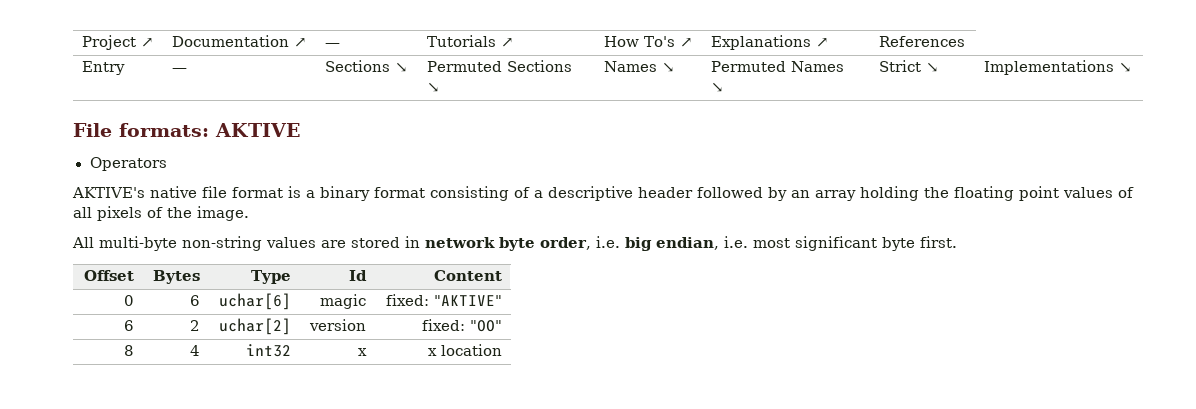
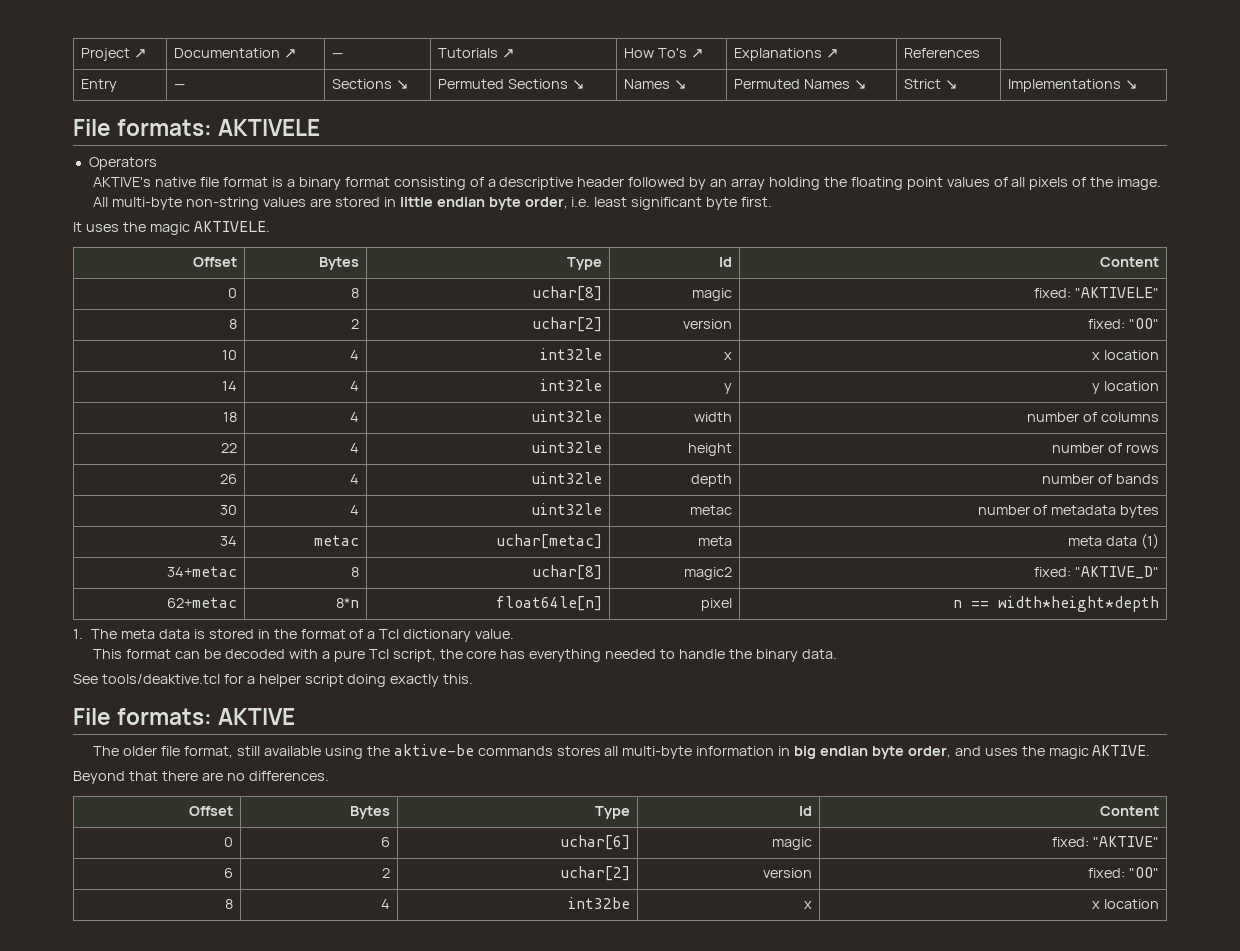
[215,123,300,137] AKTIVE -> [218,119,321,136] AKTIVELE
[425,237,495,248] network -> [399,197,485,207] little endian
[625,236,790,251] big endian, i.e. most -> [594,197,628,207] least
(957, 242) none -> [73,221,270,235] [193,257,238,267] [319,257,360,270] [567,257,603,270] [719,257,733,267] [1100,257,1160,267] [228,288,238,298] [351,288,360,298] [532,286,603,301] [692,288,733,301] [1034,287,1160,298] [229,319,238,329] [351,319,360,329] [532,317,603,332] [683,319,733,329] [1088,318,1160,329] [222,350,238,360] [350,350,360,360] [540,348,603,360] [724,352,733,360] [1092,350,1160,360] [222,381,238,391] [350,381,360,391] [540,379,603,391] [724,383,733,394] [1092,381,1160,394] [223,412,238,422] [350,412,360,422] [531,410,603,422] [694,412,733,422] [1027,412,1160,422] [221,443,238,453] [350,443,360,453] [531,441,603,453] [688,443,733,456] [1052,443,1160,453] [220,474,238,484] [350,474,360,484] [531,472,603,484] [691,474,733,487] [1042,474,1160,484] [220,505,238,515] [350,505,360,515] [531,503,603,515] [690,505,733,515] [977,505,1160,518] [220,536,238,546] [314,535,360,546] [496,534,603,549] [698,536,733,546] [1068,533,1160,549] [167,566,238,577] [351,567,360,577] [532,565,603,580] [684,567,733,580] [1034,566,1160,579] [167,597,238,608] [336,598,360,608] [496,596,603,611] [701,598,733,611] [953,596,1160,612] [73,629,515,642] [93,649,837,662] [73,674,474,687] [73,708,296,725] [93,744,1151,759] [73,771,329,784] // It uses the magic AKTIVELE. // Offset | Bytes | Type | Id | Content // 0 | 8 | uchar[8] | magic | fixed: "AKTIVELE" // 8 | 2 | uchar[2] | version | fixed: "OO" // 10 | 4 | int32le | x | x location // 14 | 4 | int32le | y | y location // 18 | 4 | uint32le | width | number of columns // 22 | 4 | uint32le | height | number of rows // 26 | 4 | uint32le | depth | number of bands // 30 | 4 | uint32le | metac | number of metadata bytes // 34 | metac | uchar[metac] | meta | meta data (1) // 34+metac | 8 | uchar[8] | magic2 | fixed: "AKTIVE_D" // 62+metac | 8*n | float64le[n] | pixel | n == width*height*depth // 1. The meta data is stored in the format of a Tcl dictionary value. // This format can be decoded with a pure Tcl script, the core has everything needed to handle the binary data. // See tools/deaktive.tcl for a helper script doing exactly this. // File formats: AKTIVE // The older file format, still available using the aktive-be commands stores all multi-byte information in big endian byte order, and uses the magic AKTIVE. // Beyond that there are no differences.
[245,344,291,357] int32 -> [568,897,631,909] int32be

